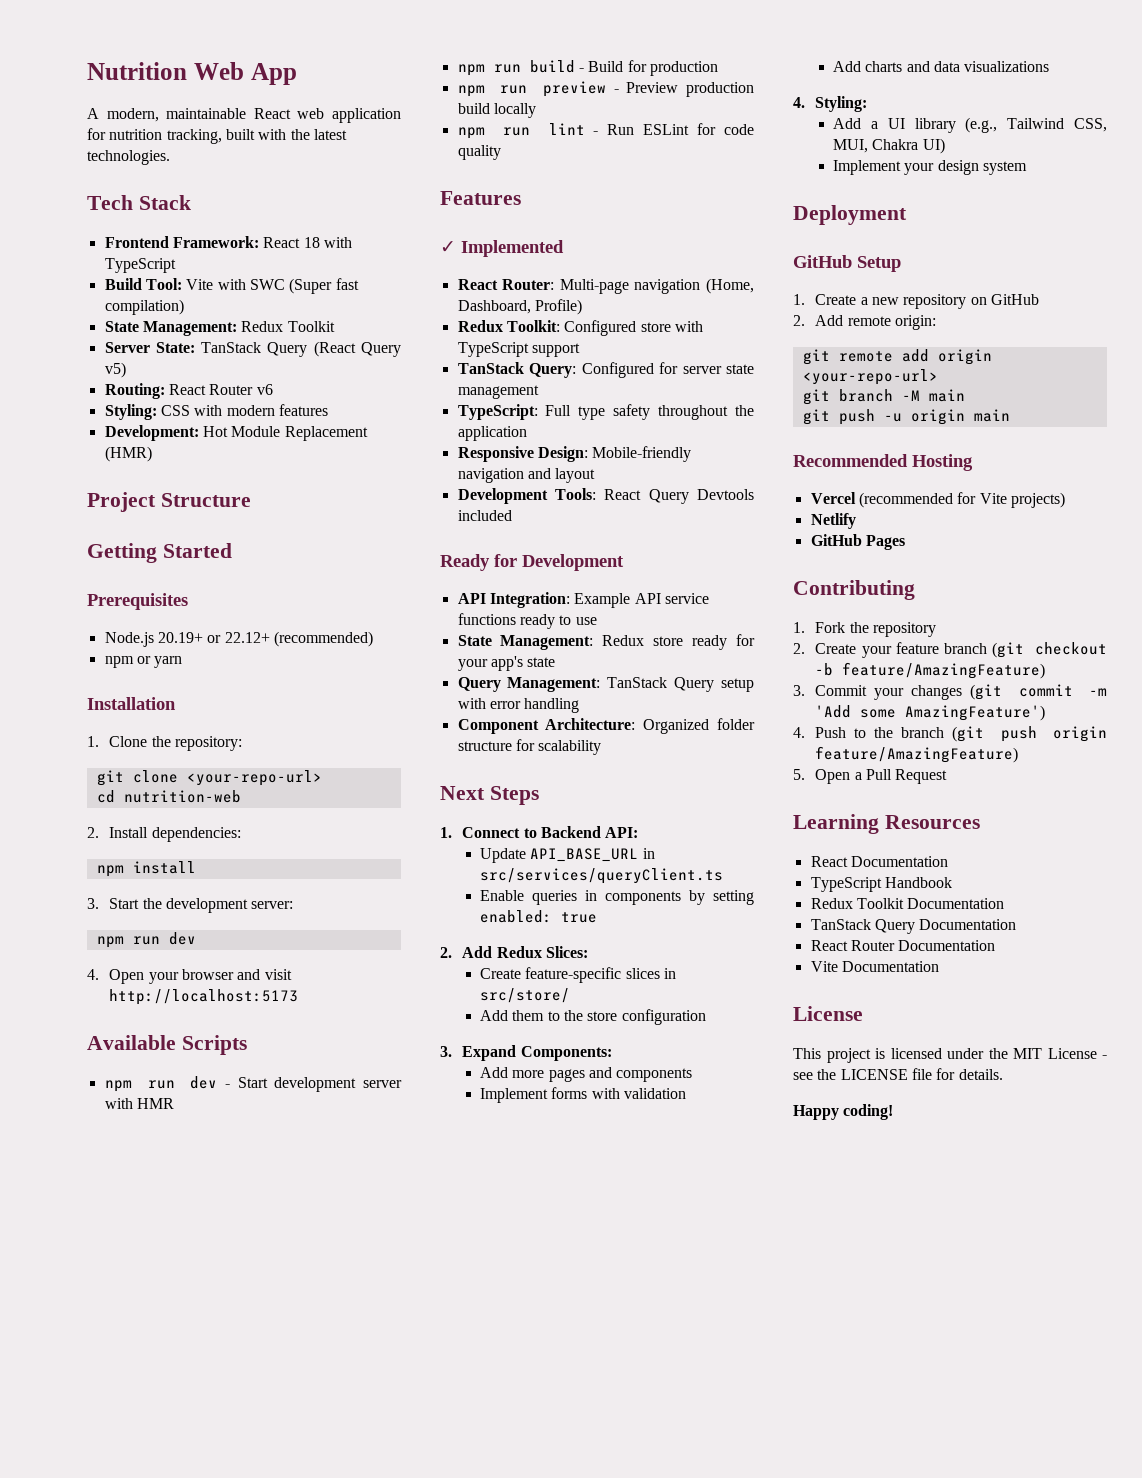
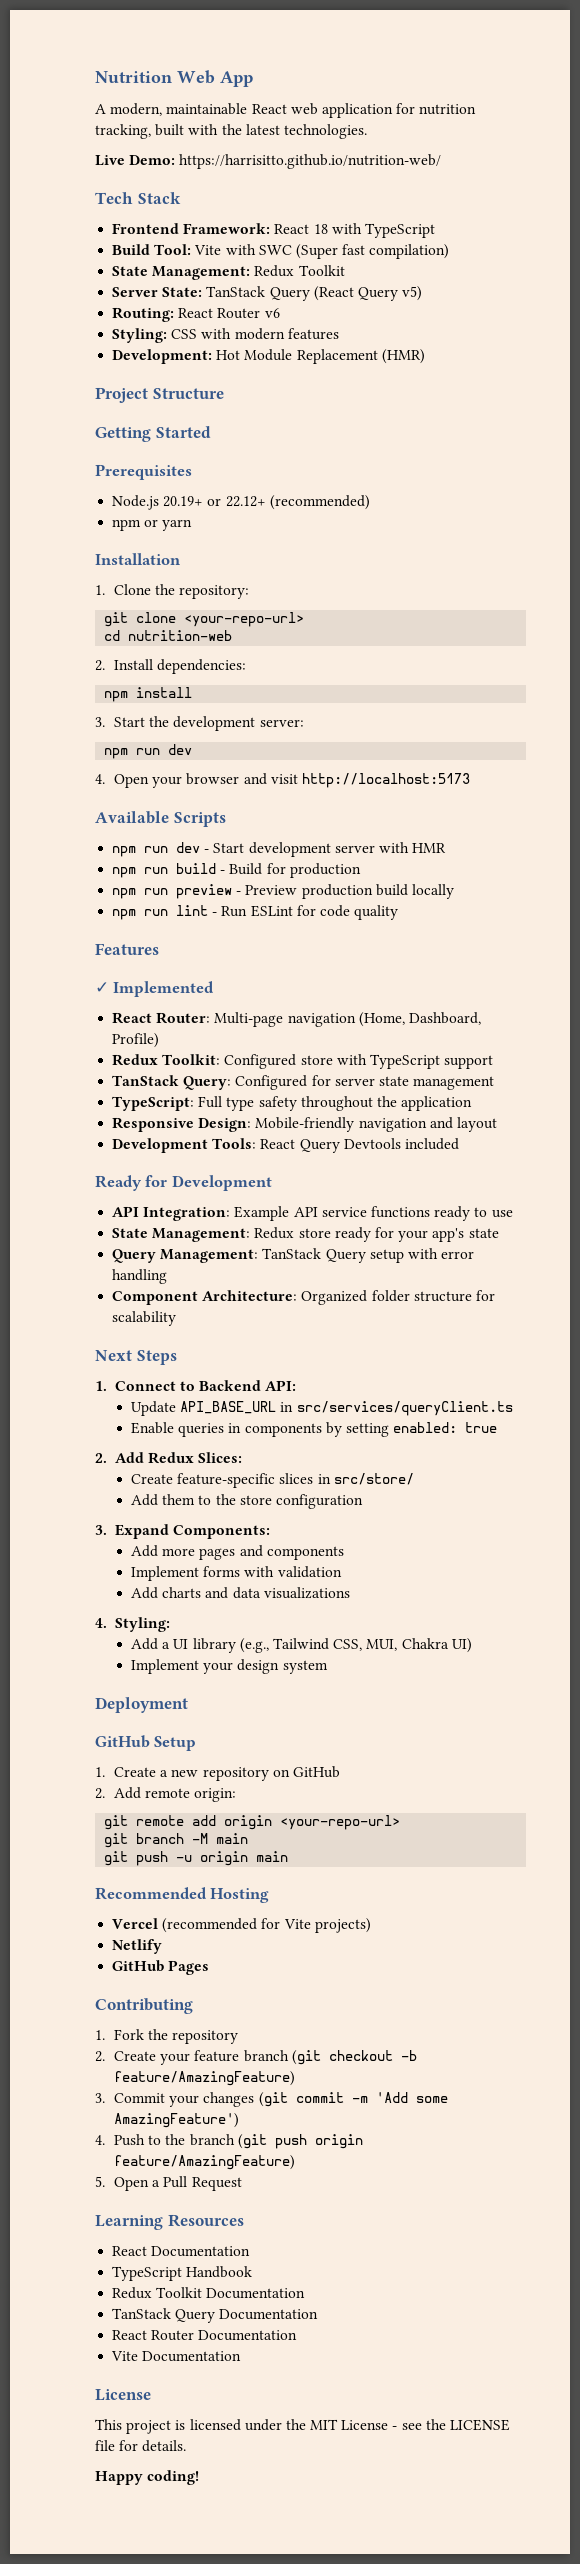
(170, 157) none -> [95,154,442,169] // Live Demo: https://harrisitto.github.io/nutrition-web/

